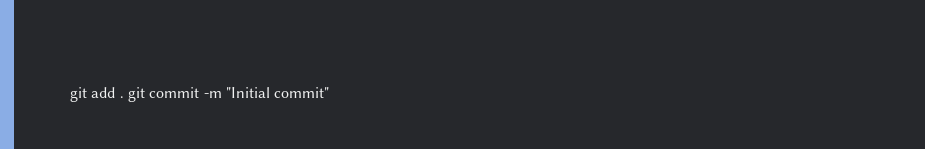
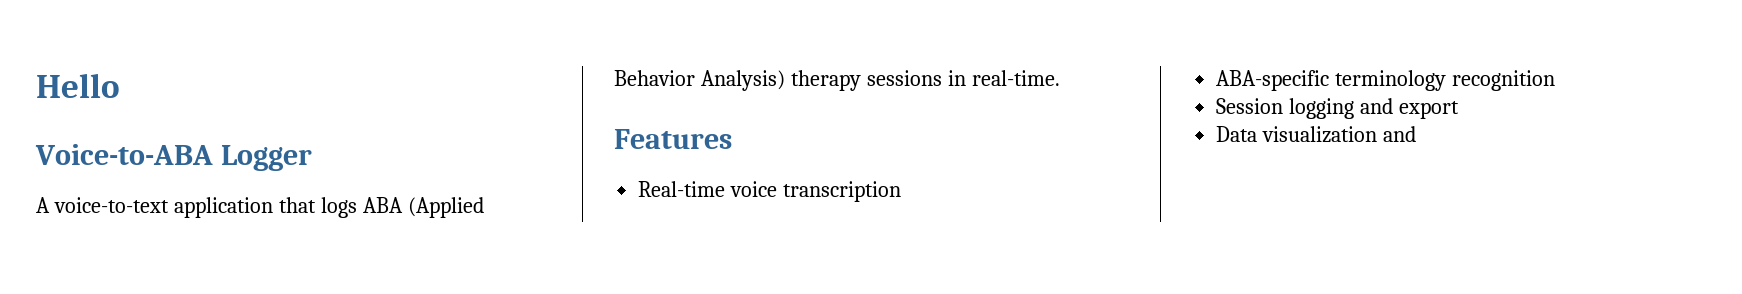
[70,87,330,102] git add . git commit -m "Initial commit" -> [36,73,120,98] [35,144,312,171] [36,197,484,218] [614,70,1060,91] [614,129,732,149] [638,181,902,202] [1216,70,1556,91] [1216,98,1460,119] [1216,126,1417,143] Hello // Voice-to-ABA Logger // A voice-to-text application that logs ABA (Applied Behavior Analysis) therapy sessions in real-time. // Features // Real-time voice transcription // ABA-specific terminology recognition // Session logging and export // Data visualization and

